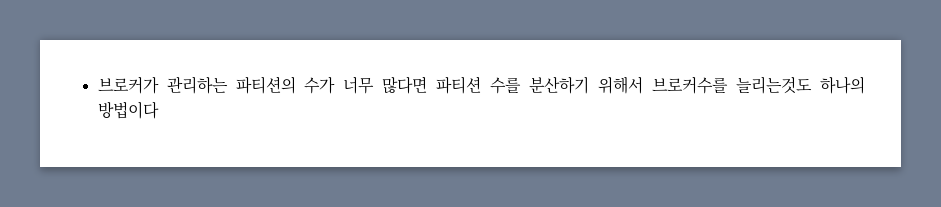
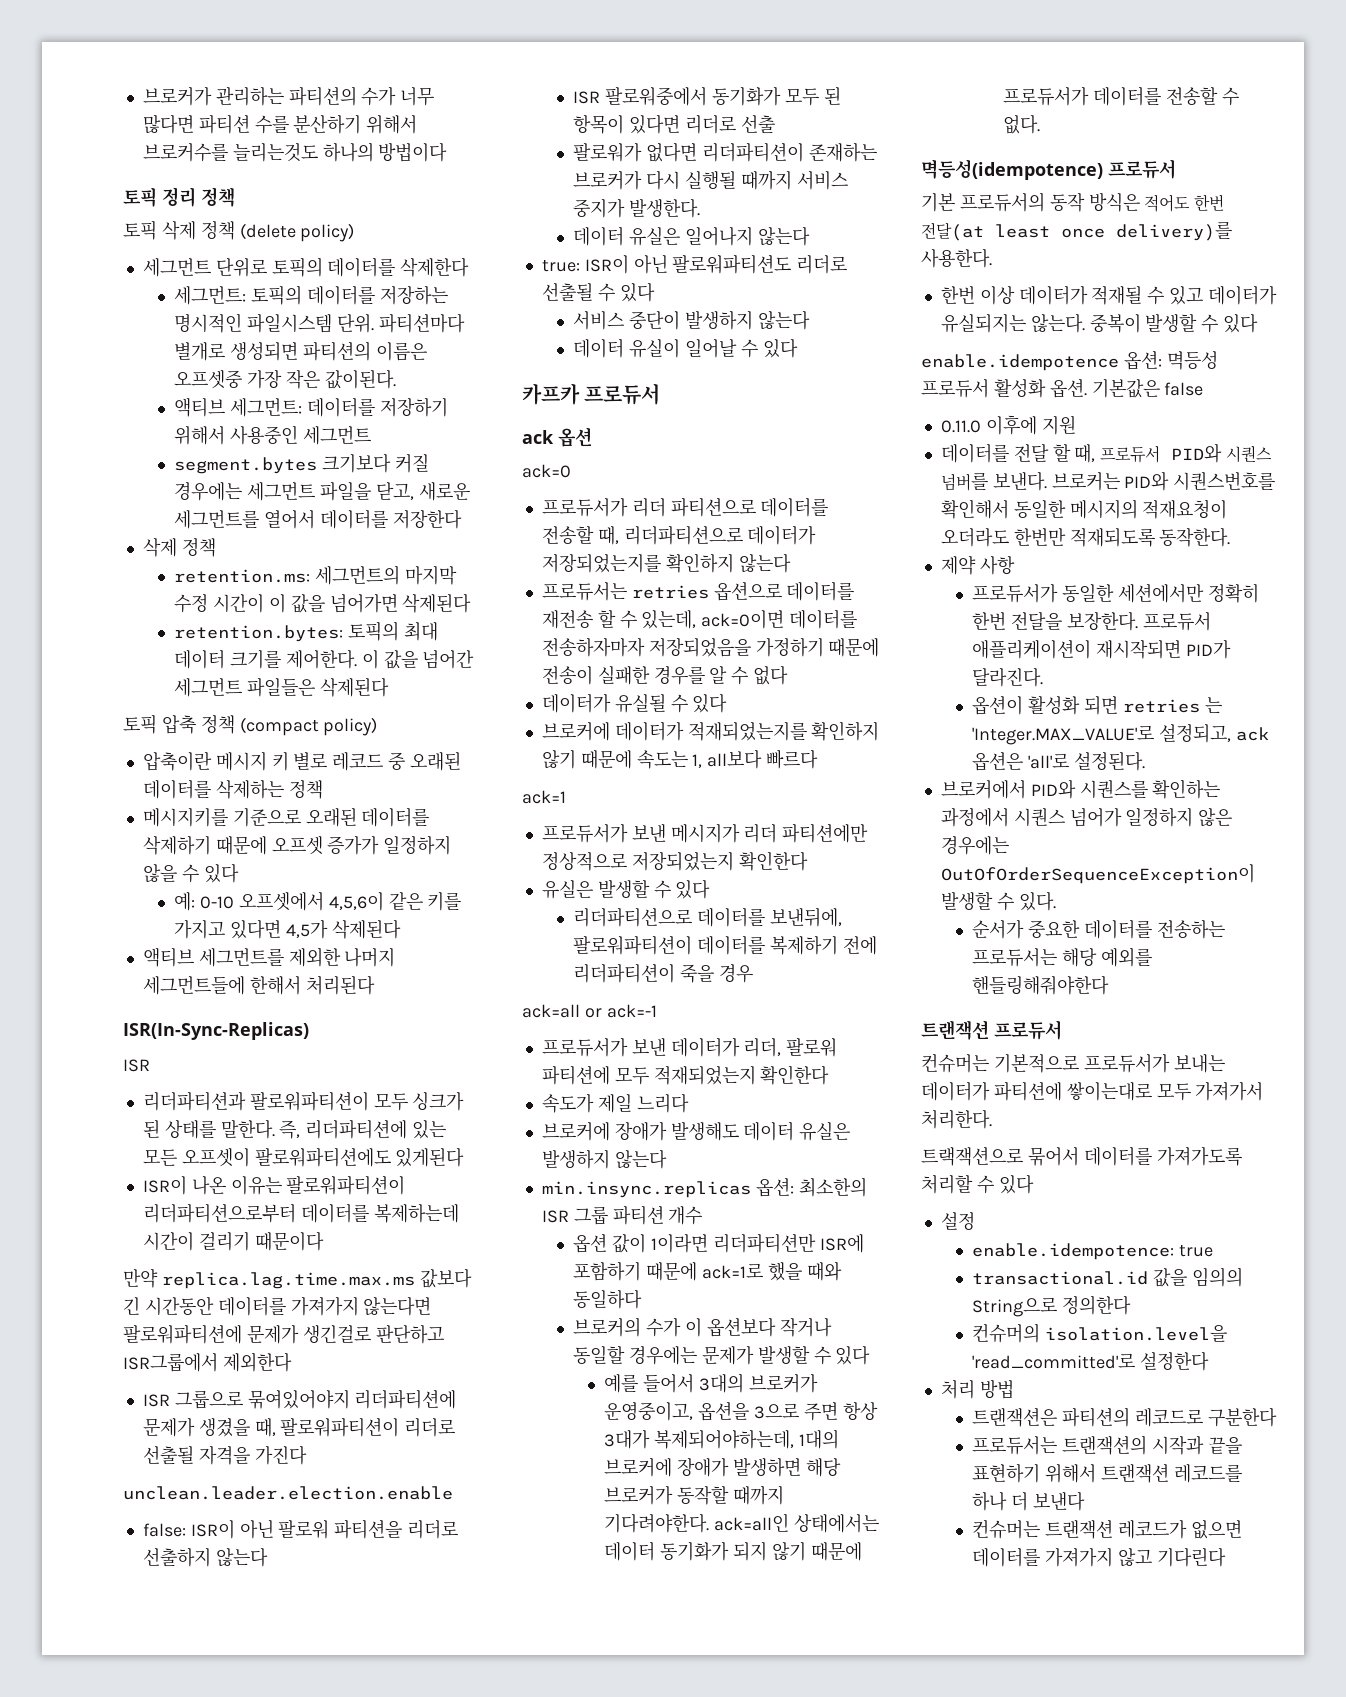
(159, 110) none -> [123,187,235,207] [123,220,355,242] [142,257,470,277] [174,285,448,305] [174,313,465,333] [174,341,427,361] [174,369,396,389] [174,397,448,417] [174,425,371,445] [174,453,429,474] [174,481,470,501] [174,509,462,529] [142,538,216,557] [174,565,457,585] [174,593,472,613] [174,621,438,642] [174,649,475,669] [174,677,389,697] [123,714,378,736] [142,751,461,771] [142,779,323,799] [142,807,430,827] [142,835,452,855] [142,863,239,883] [174,892,462,911] [174,919,401,939] [142,947,396,967] [142,975,375,995] [123,1022,309,1040] [123,1059,150,1072] [142,1091,465,1111] [142,1119,447,1139] [142,1147,465,1167] [142,1175,406,1195] [142,1203,459,1223] [142,1231,324,1251] [123,1268,472,1289] [123,1296,432,1316] [123,1324,444,1344] [123,1352,292,1372] [142,1389,457,1409] [142,1417,456,1437] [142,1445,307,1465] [123,1486,453,1500] [142,1519,459,1539] [142,1547,268,1567] [573,87,841,106] [573,114,775,134] [573,142,877,162] [573,170,848,190] [573,198,700,218] [573,226,810,246] [541,254,848,274] [541,282,655,302] [573,310,810,330] [573,338,798,358] [522,383,661,405] [522,427,592,447] [522,464,571,478] [541,497,829,517] [541,525,817,545] [541,553,791,573] [541,581,855,601] [541,609,858,629] [541,637,880,657] [541,665,789,685] [541,693,728,713] [541,721,880,741] [541,749,819,769] [522,790,566,804] [541,823,869,843] [541,851,808,871] [541,879,711,899] [573,907,842,927] [573,935,877,955] [573,963,753,983] [522,1004,657,1018] [541,1037,838,1057] [541,1065,830,1085] [541,1093,689,1113] [541,1121,851,1141] [541,1149,667,1169] [541,1177,867,1198] [541,1205,703,1225] [573,1233,864,1253] [573,1261,842,1281] [573,1289,643,1309] [573,1317,832,1337] [573,1345,871,1365] [604,1373,819,1393] [604,1402,878,1421] [604,1429,840,1449] [604,1458,842,1477] [604,1485,785,1505] [604,1513,880,1533] [604,1541,862,1561] [1003,86,1240,106] [1003,114,1041,134] [921,159,1176,180] [921,192,1224,212] [921,221,1232,241] [921,248,992,268] [940,285,1277,305] [940,313,1259,333] [921,351,1218,371] [921,379,1204,398] [940,415,1076,435] [940,443,1273,463] [940,471,1276,491] [940,499,1228,519] [940,527,1231,547] [940,555,1015,575] [972,583,1259,603] [972,611,1211,631] [972,639,1231,659] [972,667,1044,687] [972,696,1222,715] [972,724,1269,745] [972,751,1145,771] [940,779,1221,799] [940,807,1233,827] [940,836,1009,855] [940,864,1255,884] [940,891,1056,911] [972,919,1225,939] [972,947,1152,967] [972,975,1110,995] [921,1020,1062,1040] [921,1053,1225,1073] [921,1081,1264,1101] [921,1109,992,1129] [921,1146,1242,1166] [921,1174,1034,1194] [940,1212,975,1230] [972,1243,1213,1260] [972,1267,1243,1287] [972,1295,1131,1317] [972,1323,1227,1343] [972,1351,1209,1371] [940,1379,1014,1399] [972,1407,1277,1427] [972,1435,1242,1455] [972,1464,1242,1483] [972,1491,1085,1511] [972,1519,1242,1539] [972,1547,1226,1567] // 토픽 정리 정책 // 토픽 삭제 정책 (delete policy) // 세그먼트 단위로 토픽의 데이터를 삭제한다 // 세그먼트: 토픽의 데이터를 저장하는 명시적인 파일시스템 단위. 파티션마다 별개로 생성되면 파티션의 이름은 오프셋중 가장 작은 값이된다. // 액티브 세그먼트: 데이터를 저장하기 위해서 사용중인 세그먼트 // segment.bytes 크기보다 커질 경우에는 세그먼트 파일을 닫고, 새로운 세그먼트를 열어서 데이터를 저장한다 // 삭제 정책 // retention.ms: 세그먼트의 마지막 수정 시간이 이 값을 넘어가면 삭제된다 // retention.bytes: 토픽의 최대 데이터 크기를 제어한다. 이 값을 넘어간 세그먼트 파일들은 삭제된다 // 토픽 압축 정책 (compact policy) // 압축이란 메시지 키 별로 레코드 중 오래된 데이터를 삭제하는 정책 // 메시지키를 기준으로 오래된 데이터를 삭제하기 때문에 오프셋 증가가 일정하지 않을 수 있다 // 예: 0-10 오프셋에서 4,5,6이 같은 키를 가지고 있다면 4,5가 삭제된다 // 액티브 세그먼트를 제외한 나머지 세그먼트들에 한해서 처리된다 // ISR(In-Sync-Replicas) // ISR // 리더파티션과 팔로워파티션이 모두 싱크가 된 상태를 말한다. 즉, 리더파티션에 있는 모든 오프셋이 팔로워파티션에도 있게된다 // ISR이 나온 이유는 팔로워파티션이 리더파티션으로부터 데이터를 복제하는데 시간이 걸리기 때문이다 // 만약 replica.lag.time.max.ms 값보다 긴 시간동안 데이터를 가져가지 않는다면 팔로워파티션에 문제가 생긴걸로 판단하고 ISR그룹에서 제외한다 // ISR 그룹으로 묶여있어야지 리더파티션에 문제가 생겼을 때, 팔로워파티션이 리더로 선출될 자격을 가진다 // unclean.leader.election.enable // false: ISR이 아닌 팔로워 파티션을 리더로 선출하지 않는다 // ISR 팔로워중에서 동기화가 모두 된 항목이 있다면 리더로 선출 // 팔로워가 없다면 리더파티션이 존재하는 브로커가 다시 실행될 때까지 서비스 중지가 발생한다. // 데이터 유실은 일어나지 않는다 // true: ISR이 아닌 팔로워파티션도 리더로 선출될 수 있다 // 서비스 중단이 발생하지 않는다 // 데이터 유실이 일어날 수 있다 // 카프카 프로듀서 // ack 옵션 // ack=0 // 프로듀서가 리더 파티션으로 데이터를 전송할 때, 리더파티션으로 데이터가 저장되었는지를 확인하지 않는다 // 프로듀서는 retries 옵션으로 데이터를 재전송 할 수 있는데, ack=0이면 데이터를 전송하자마자 저장되었음을 가정하기 때문에 전송이 실패한 경우를 알 수 없다 // 데이터가 유실될 수 있다 // 브로커에 데이터가 적재되었는지를 확인하지 않기 때문에 속도는 1, all보다 빠르다 // ack=1 // 프로듀서가 보낸 메시지가 리더 파티션에만 정상적으로 저장되었는지 확인한다 // 유실은 발생할 수 있다 // 리더파티션으로 데이터를 보낸뒤에, 팔로워파티션이 데이터를 복제하기 전에 리더파티션이 죽을 경우 // ack=all or ack=-1 // 프로듀서가 보낸 데이터가 리더, 팔로워 파티션에 모두 적재되었는지 확인한다 // 속도가 제일 느리다 // 브로커에 장애가 발생해도 데이터 유실은 발생하지 않는다 // min.insync.replicas 옵션: 최소한의 ISR 그룹 파티션 개수 // 옵션 값이 1이라면 리더파티션만 ISR에 포함하기 때문에 ack=1로 했을 때와 동일하다 // 브로커의 수가 이 옵션보다 작거나 동일할 경우에는 문제가 발생할 수 있다 // 예를 들어서 3대의 브로커가 운영중이고, 옵션을 3으로 주면 항상 3대가 복제되어야하는데, 1대의 브로커에 장애가 발생하면 해당 브로커가 동작할 때까지 기다려야한다. ack=all인 상태에서는 데이터 동기화가 되지 않기 때문에 프로듀서가 데이터를 전송할 수 없다. // 멱등성(idempotence) 프로듀서 // 기본 프로듀서의 동작 방식은 적어도 한번 전달(at least once delivery)를 사용한다. // 한번 이상 데이터가 적재될 수 있고 데이터가 유실되지는 않는다. 중복이 발생할 수 있다 // enable.idempotence 옵션: 멱등성 프로듀서 활성화 옵션. 기본값은 false // 0.11.0 이후에 지원 // 데이터를 전달 할 때, 프로듀서 PID와 시퀀스 넘버를 보낸다. 브로커는 PID와 시퀀스번호를 확인해서 동일한 메시지의 적재요청이 오더라도 한번만 적재되도록 동작한다. // 제약 사항 // 프로듀서가 동일한 세션에서만 정확히 한번 전달을 보장한다. 프로듀서 애플리케이션이 재시작되면 PID가 달라진다. // 옵션이 활성화 되면 retries 는 'Integer.MAX_VALUE'로 설정되고, ack 옵션은 'all'로 설정된다. // 브로커에서 PID와 시퀀스를 확인하는 과정에서 시퀀스 넘어가 일정하지 않은 경우에는 OutOfOrderSequenceException이 발생할 수 있다. // 순서가 중요한 데이터를 전송하는 프로듀서는 해당 예외를 핸들링해줘야한다 // 트랜잭션 프로듀서 // 컨슈머는 기본적으로 프로듀서가 보내는 데이터가 파티션에 쌓이는대로 모두 가져가서 처리한다. // 트랙잭션으로 묶어서 데이터를 가져가도록 처리할 수 있다 // 설정 // enable.idempotence: true // transactional.id 값을 임의의 String으로 정의한다 // 컨슈머의 isolation.level을 'read_committed'로 설정한다 // 처리 방법 // 트랜잭션은 파티션의 레코드로 구분한다 // 프로듀서는 트랜잭션의 시작과 끝을 표현하기 위해서 트랜잭션 레코드를 하나 더 보낸다 // 컨슈머는 트랜잭션 레코드가 없으면 데이터를 가져가지 않고 기다린다

